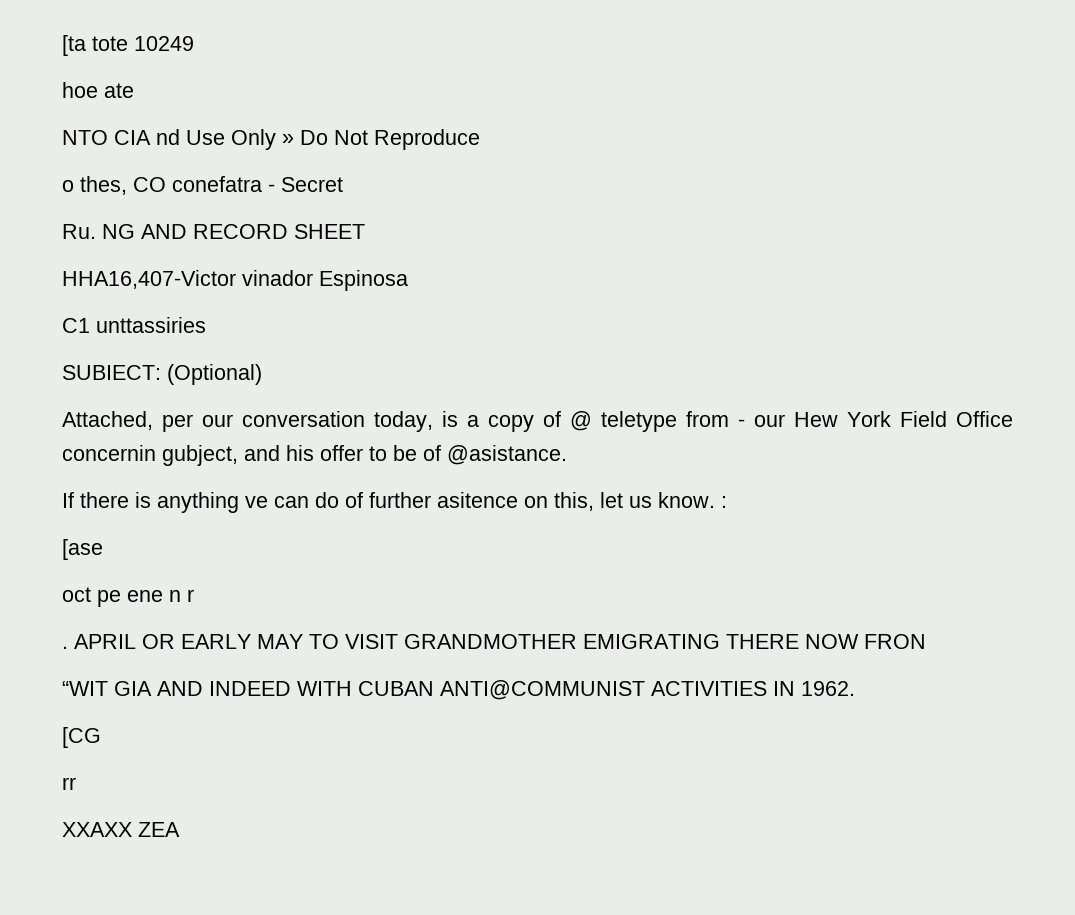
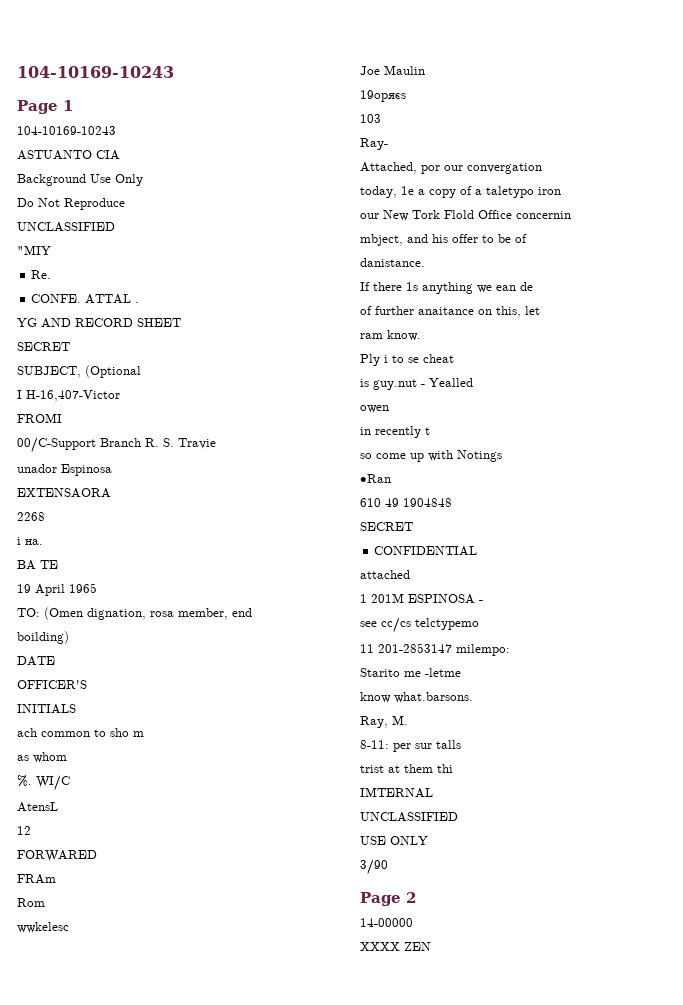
[62,35,194,56] [62,82,134,98] [62,130,108,145] [ta tote 10249 // hoe ate // NTO -> [17,66,174,78] [17,100,73,114] [17,126,116,135] [17,150,92,160] 104-10169-10243 // Page 1 // 104-10169-10243 // ASTUANTO
[156,129,180,145] nd -> [17,174,86,186] // Background
[282,134,294,145] » -> (143, 180) //
[62,176,343,195] [62,224,365,239] [62,270,408,291] [62,317,206,333] [62,364,262,385] [62,411,947,432] o thes, CO conefatra - Secret // Ru. NG AND RECORD SHEET // HHA16,407-Victor vinador Espinosa // C1 unttassiries // SUBIECT: (Optional) // Attached, per our conversation today, is a copy of @ teletype from - our Hew York Field -> [17,222,115,232] [17,245,51,255] [31,270,52,279] [31,294,140,304] [17,318,181,328] [17,342,70,351] [17,365,141,378] [17,390,120,402] [17,413,62,423] [17,437,216,453] [17,464,112,476] [17,488,111,498] [17,512,45,521] [17,537,43,545] [17,560,58,570] [17,583,97,596] [17,607,252,620] [17,631,69,644] [17,656,55,666] [17,680,87,689] [17,704,76,714] [17,728,144,737] [17,752,67,763] [17,775,70,791] [17,802,58,812] [17,826,31,835] [17,850,97,862] [17,874,56,884] [17,898,45,907] [17,922,69,933] [360,65,425,75] [360,90,406,102] [360,114,381,123] [360,138,388,150] [360,162,542,174] [360,186,561,198] [360,210,474,221] UNCLASSIFIED // "MIY // Re. // CONFE. ATTAL . // YG AND RECORD SHEET // SECRET // SUBJECT, (Optional // I H-16,407-Victor // FROMI // 00/C-Support Branch R. S. Travie // unador Espinosa // EXTENSAORA // 2268 // і на. // BA TE // 19 April 1965 // TO: (Omen dignation, rosa member, end // boilding) // DATE // OFFICER'S // INITIALS // ach common to sho m // as whom // %. WI/C // AtensL // 12 // FORWARED // FRAm // Rom // wwkelesc // Joe Maulin // 19оряєs // 103 // Ray- // Attached, por our convergation // today, 1e a copy of a taletypo iron // our New Tork Flold
[162,445,238,466] gubject, -> [360,234,403,246] // mbject,
[447,445,567,465] @asistance. -> [360,258,425,267] // danistance.
[135,492,339,513] is anything ve can do -> [406,282,533,294] 1s anything we ean de //
[437,492,518,508] asitence -> [418,307,474,315] anaitance
[629,496,652,508] us -> [360,333,383,339] // ram
[721,496,727,508] [62,539,103,560] [62,587,194,607] [62,634,926,649] [62,680,855,700] [62,727,101,748] [62,777,76,790] [62,822,180,837] : // [ase // oct pe ene n r // . APRIL OR EARLY MAY TO VISIT GRANDMOTHER EMIGRATING THERE NOW FRON // “WIT GIA AND INDEED WITH CUBAN ANTI@COMMUNIST ACTIVITIES IN 1962. // [CG // rr // XXAXX ZEA -> [360,354,454,366] [360,378,473,390] [360,405,389,413] [360,426,430,438] [360,450,502,462] [360,474,391,483] [360,498,452,507] [360,522,413,531] [374,546,478,556] [360,570,410,579] [360,593,483,604] [360,617,479,633] [360,643,510,656] [360,668,461,677] [360,692,473,703] [360,715,408,728] [360,740,461,752] [360,764,453,773] [360,787,433,798] [360,812,458,822] [360,836,428,845] [360,859,388,875] [360,892,416,906] [360,918,413,927] [360,942,431,951] // Ply i to se cheat // is guy.nut - Yealled // owen // in recently t // so come up with Notings // •Ran // 610 49 1904848 // SECRET // CONFIDENTIAL // attached // 1 201M ESPINOSA - // see cc/cs telctypemo // 11 201-2853147 milempo: // Starito me -letme // know what.barsons. // Ray, M. // 8-11: per sur talls // trist at them thi // IMTERNAL // UNCLASSIFIED // USE ONLY // 3/90 // Page 2 // 14-00000 // XXXX ZEN

